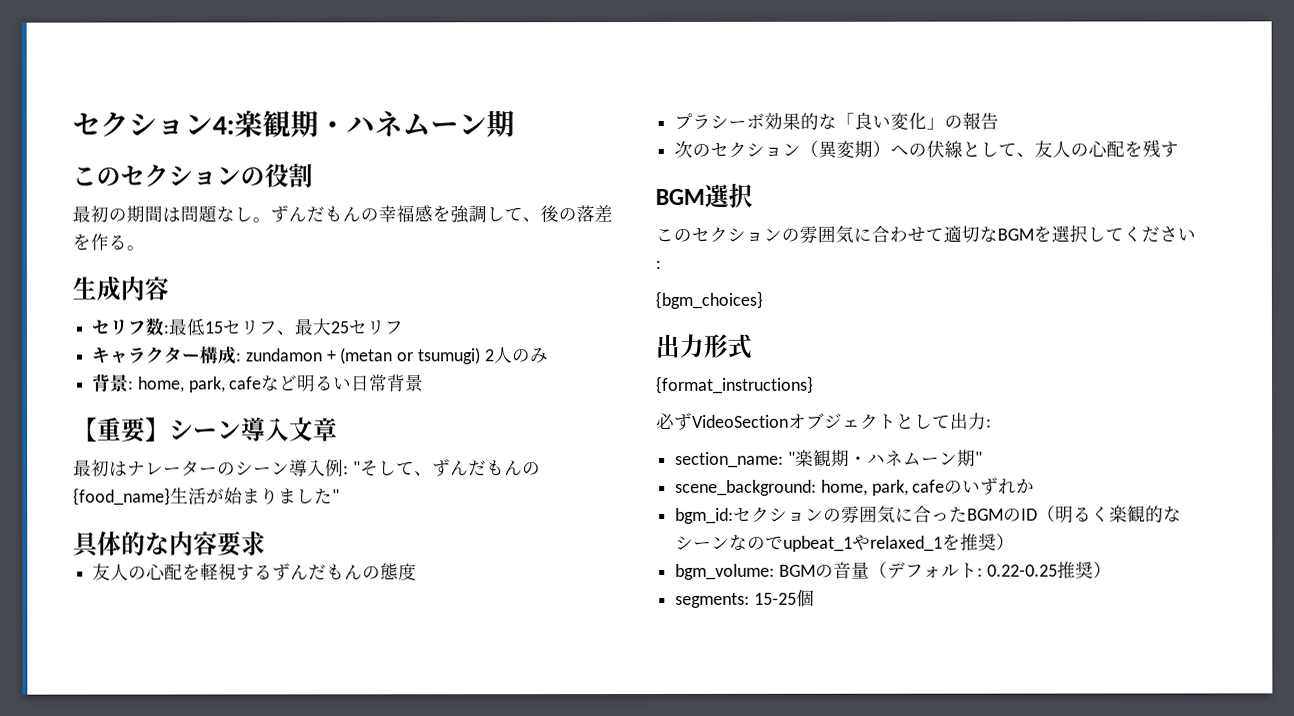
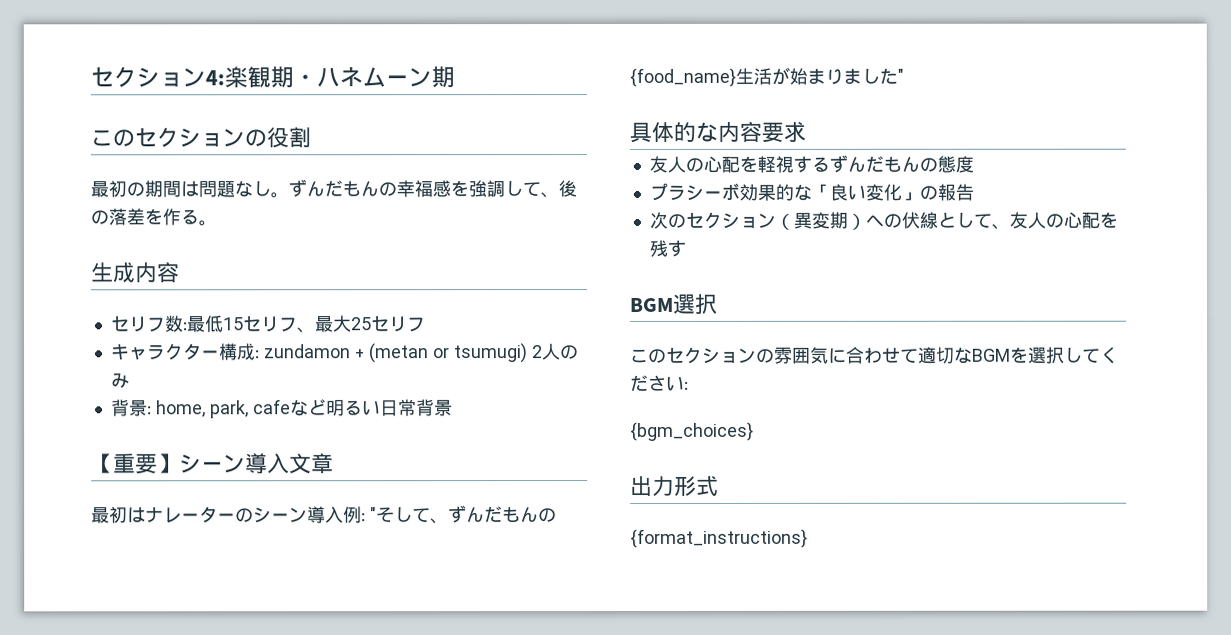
[656,412,992,430] [675,449,983,468] [675,477,1036,496] [675,505,1183,524] [675,533,1016,552] [675,561,1112,580] [675,589,815,608] // 必ずVideoSectionオブジェクトとして出力: // section_name: "楽観期・ハネムーン期" // scene_background: home, park, cafeのいずれか // bgm_id:セクションの雰囲気に合ったBGMのID（明るく楽観的なシーンなのでupbeat_1やrelaxed_1を推奨） // bgm_volume: BGMの音量（デフォルト: 0.22-0.25推奨） // segments: 15-25個 -> (808, 538) none

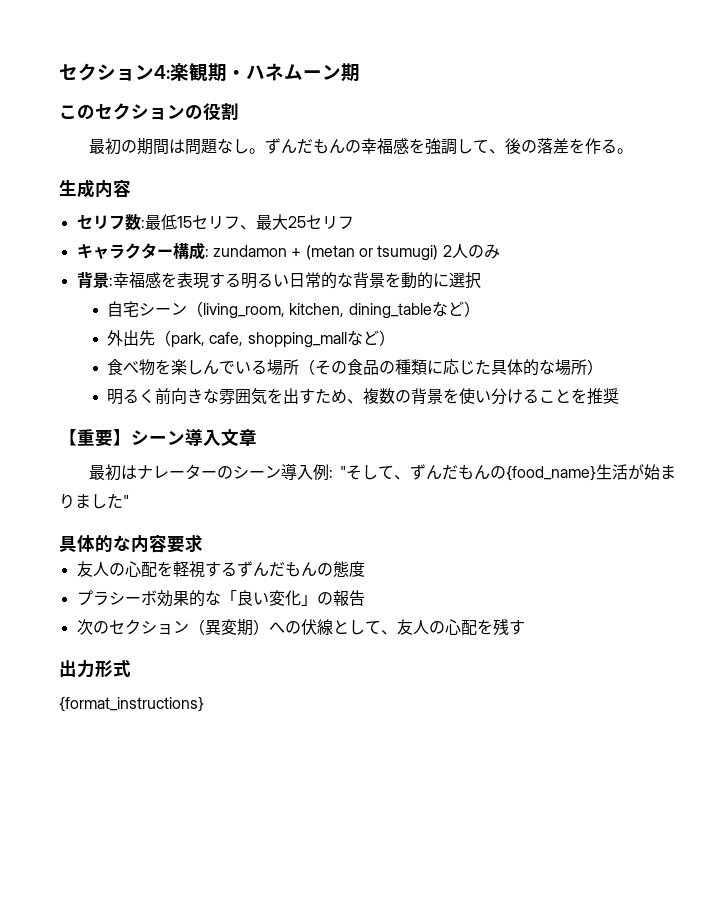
[155,399,327,419] home, park, cafeなど -> [112,272,241,289] 幸福感を表現する
[415,399,453,417] 背景 -> [320,272,481,289] [107,301,480,319] [107,330,395,348] [107,359,604,376] [107,388,620,405] 的な背景を動的に選択 // 自宅シーン（living_room, kitchen, dining_tableなど） // 外出先（park, cafe, shopping_mallなど） // 食べ物を楽しんでいる場所（その食品の種類に応じた具体的な場所） // 明るく前向きな雰囲気を出すため、複数の背景を使い分けることを推奨
[629,293,717,315] [630,346,1119,364] [630,374,689,391] [630,421,754,441] // BGM選択 // このセクションの雰囲気に合わせて適切なBGMを選択してください: // {bgm_choices} -> (525, 627) none

